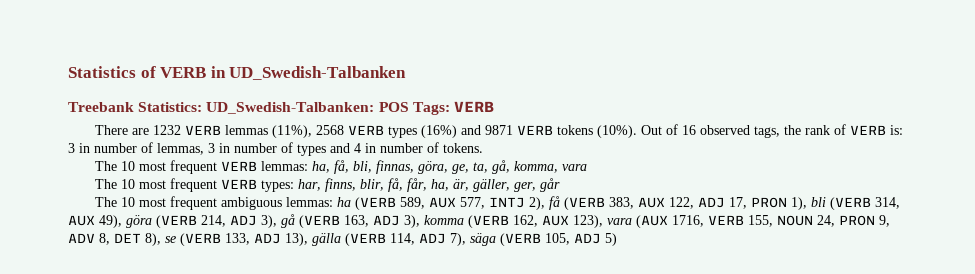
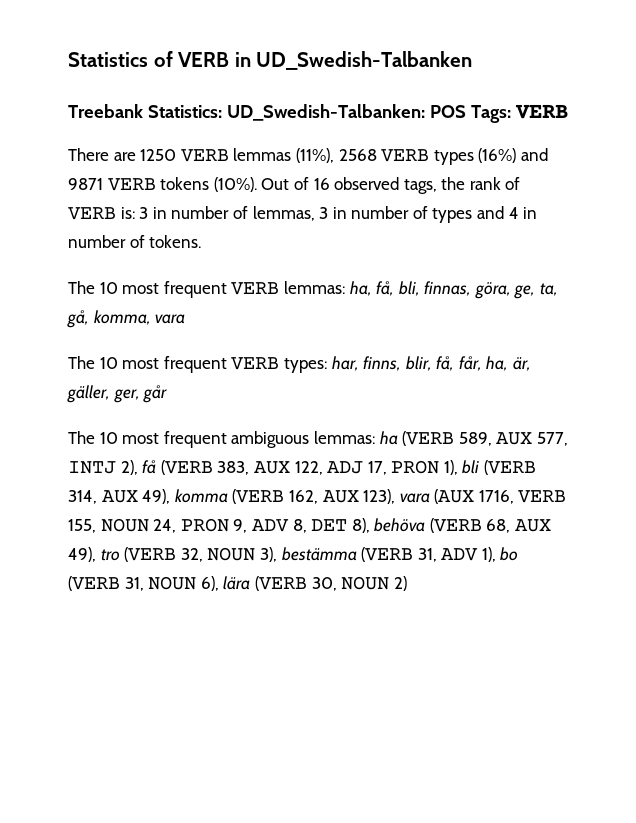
[152,125,181,135] 1232 -> [140,149,177,161] 1250
[126,214,420,228] göra (VERB 214, ADJ 3), gå (VERB 163, ADJ 3), -> (171, 496) none
[165,233,617,246] se (VERB 133, ADJ 13), gälla (VERB 114, ADJ 7), säga (VERB 105, ADJ 5) -> [374,518,552,533] [68,547,519,562] [68,576,407,591] behöva (VERB 68, AUX 49), tro (VERB 32, NOUN 3), bestämma (VERB 31, ADV 1), bo (VERB 31, NOUN 6), lära (VERB 30, NOUN 2)

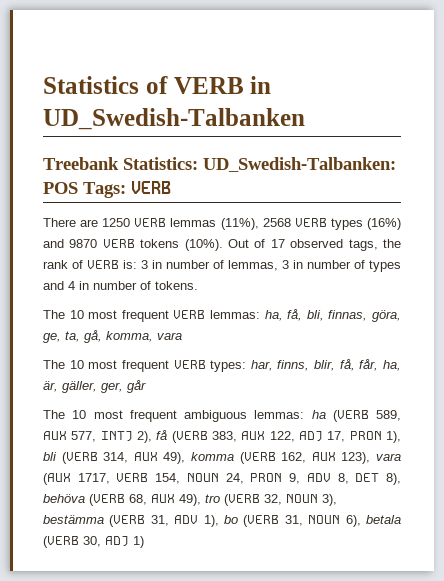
[68,178,103,190] 9871 -> [69,239,98,248] 9870
[313,178,330,190] 16 -> [270,239,285,248] 17
[478,490,567,504] [68,519,96,533] 1716, VERB 155, -> [77,473,181,484] 1717, VERB 154,
[223,576,251,590] lära -> [366,515,401,524] betala
[341,576,407,591] NOUN 2) -> [105,536,144,548] ADJ 1)

